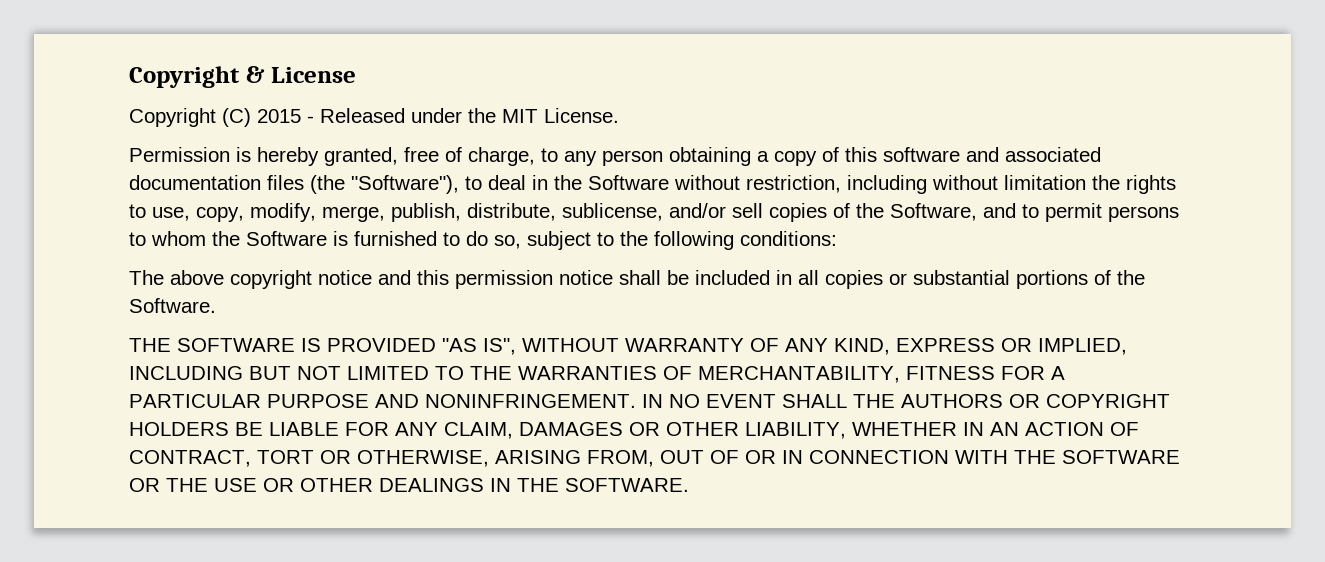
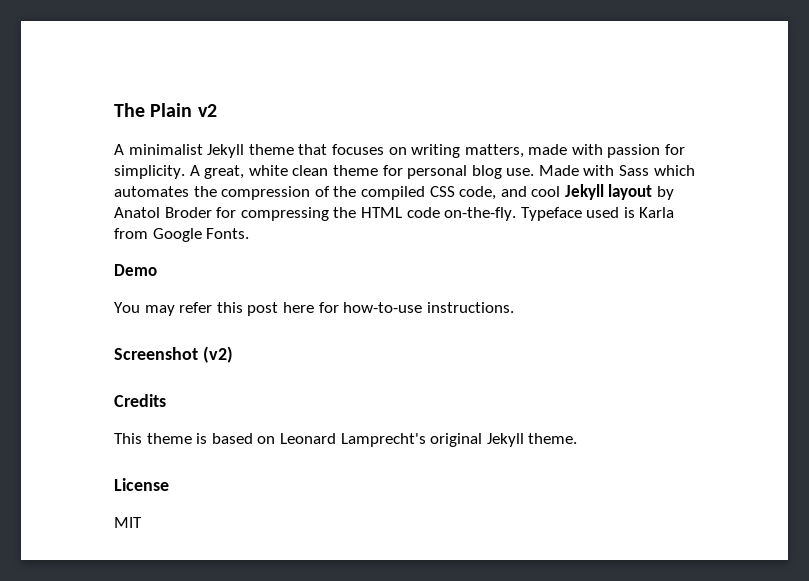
[129,66,357,88] [129,108,619,127] [129,147,1101,166] [129,175,1176,194] [129,203,1179,222] [129,231,837,250] [129,270,1145,289] [129,298,216,313] [129,338,1127,355] [129,366,1065,383] [129,394,1170,408] [129,422,1139,439] [129,450,1180,467] [129,478,689,492] Copyright & License // Copyright (C) 2015 - Released under the MIT License. // Permission is hereby granted, free of charge, to any person obtaining a copy of this software and associated documentation files (the "Software"), to deal in the Software without restriction, including without limitation the rights to use, copy, modify, merge, publish, distribute, sublicense, and/or sell copies of the Software, and to permit persons to whom the Software is furnished to do so, subject to the following conditions: // The above copyright notice and this permission notice shall be included in all copies or substantial portions of the Software. // THE SOFTWARE IS PROVIDED "AS IS", WITHOUT WARRANTY OF ANY KIND, EXPRESS OR IMPLIED, INCLUDING BUT NOT LIMITED TO THE WARRANTIES OF MERCHANTABILITY, FITNESS FOR A PARTICULAR PURPOSE AND NONINFRINGEMENT. IN NO EVENT SHALL THE AUTHORS OR COPYRIGHT HOLDERS BE LIABLE FOR ANY CLAIM, DAMAGES OR OTHER LIABILITY, WHETHER IN AN ACTION OF CONTRACT, TORT OR OTHERWISE, ARISING FROM, OUT OF OR IN CONNECTION WITH THE SOFTWARE OR THE USE OR OTHER DEALINGS IN THE SOFTWARE. -> [114,103,217,117] [114,144,686,158] [114,165,695,179] [114,184,675,200] [114,207,675,221] [114,228,250,242] [114,264,157,276] [114,302,514,316] [114,346,233,363] [114,394,166,407] [114,433,578,447] [114,478,169,491] [114,517,142,528] The Plain v2 // A minimalist Jekyll theme that focuses on writing matters, made with passion for simplicity. A great, white clean theme for personal blog use. Made with Sass which automates the compression of the compiled CSS code, and cool Jekyll layout by Anatol Broder for compressing the HTML code on-the-fly. Typeface used is Karla from Google Fonts. // Demo // You may refer this post here for how-to-use instructions. // Screenshot (v2) // Credits // This theme is based on Leonard Lamprecht's original Jekyll theme. // License // MIT

